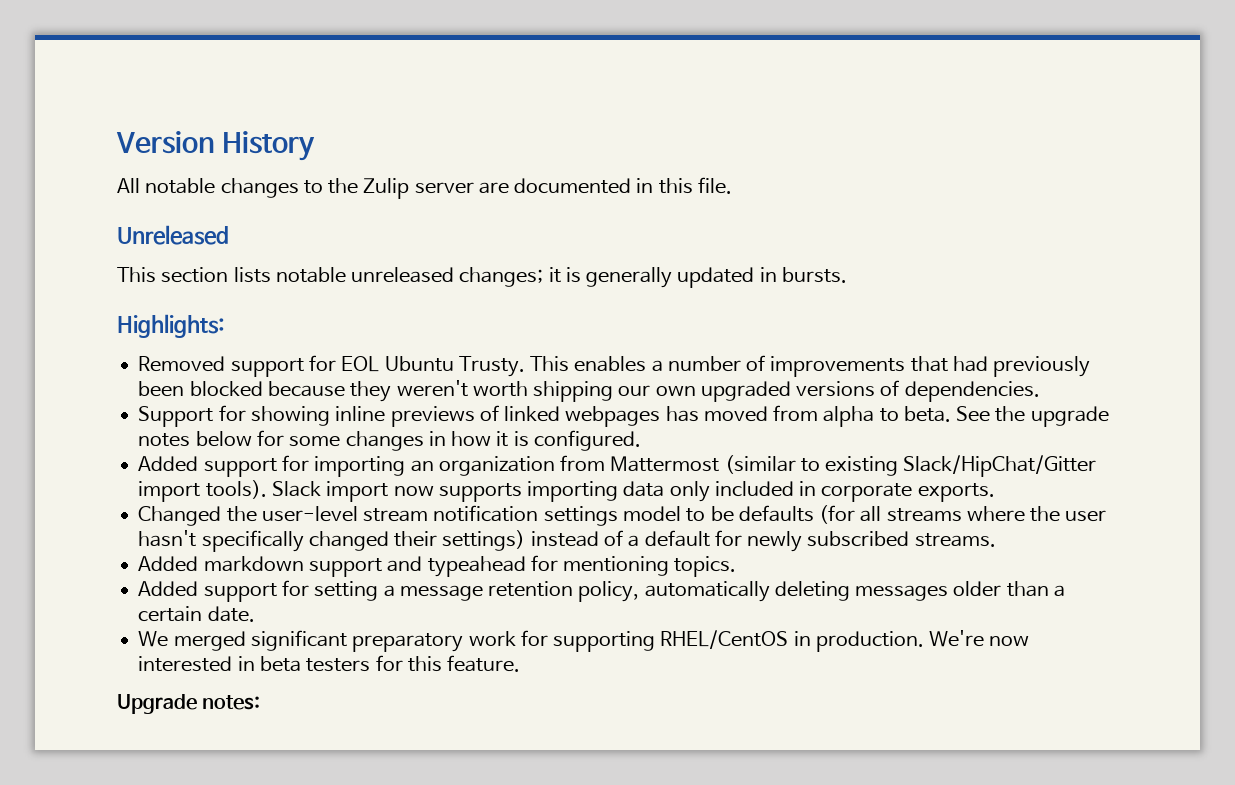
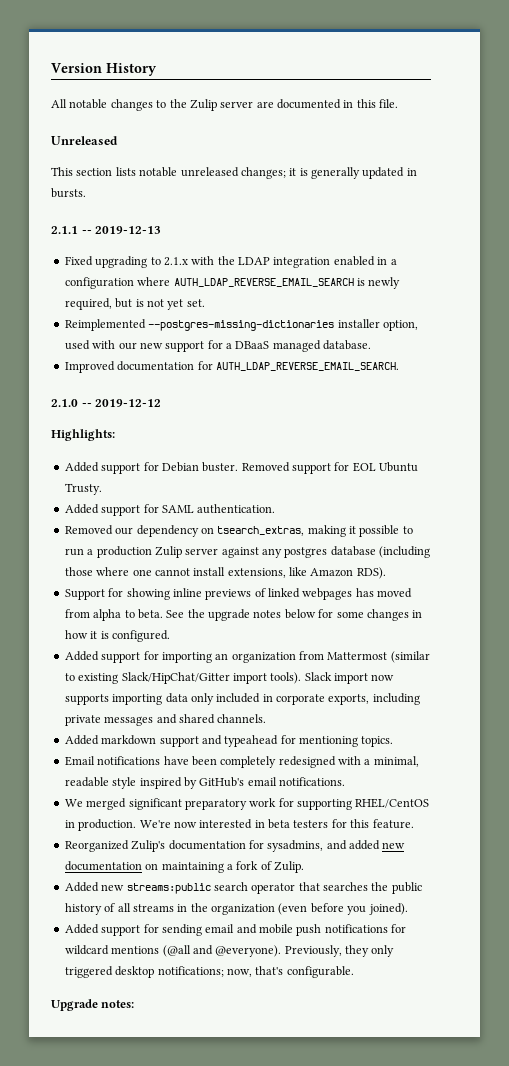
[117,314,225,338] Highlights: // -> [51,226,162,234] [64,256,397,268] [64,277,401,289] [64,298,205,310] [64,319,418,331] [64,340,372,352] [64,361,399,373] [51,399,162,407] [51,429,115,441] [64,462,239,474] 2.1.1 -- 2019-12-13 // Fixed upgrading to 2.1.x with the LDAP integration enabled in a configuration where AUTH_LDAP_REVERSE_EMAIL_SEARCH is newly required, but is not yet set. // Reimplemented --postgres-missing-dictionaries installer option, used with our new support for a DBaaS managed database. // Improved documentation for AUTH_LDAP_REVERSE_EMAIL_SEARCH. // 2.1.0 -- 2019-12-12 // Highlights: // Added support for Debian buster.
[530,355,1091,377] [138,380,1040,402] This enables a number of improvements that had previously been blocked because they weren't worth shipping our own upgraded versions of dependencies. -> [64,504,276,516] [64,525,413,537] [64,546,431,558] [64,567,386,579] // Added support for SAML authentication. // Removed our dependency on tsearch_extras, making it possible to run a production Zulip server against any postgres database (including those where one cannot install extensions, like Amazon RDS).
[917,483,995,502] [138,505,1107,526] [138,530,996,552] exports. // Changed the user-level stream notification settings model to be defaults (for all streams where the user hasn't specifically changed their settings) instead of a default for newly subscribed streams. -> [328,693,420,705] [64,714,267,726] exports, including private messages and shared channels.
[138,580,1065,602] [138,606,255,622] Added support for setting a message retention policy, automatically deleting messages older than a certain date. -> [64,756,419,768] [64,777,345,789] Email notifications have been completely redesigned with a minimal, readable style inspired by GitHub's email notifications.
(521, 663) none -> [64,840,406,852] [64,861,304,873] [64,882,422,894] [64,903,408,915] [64,924,407,936] [64,945,395,957] [64,966,354,978] // Reorganized Zulip's documentation for sysadmins, and added new documentation on maintaining a fork of Zulip. // Added new streams:public search operator that searches the public history of all streams in the organization (even before you joined). // Added support for sending email and mobile push notifications for wildcard mentions (@all and @everyone). Previously, they only triggered desktop notifications; now, that's configurable.

